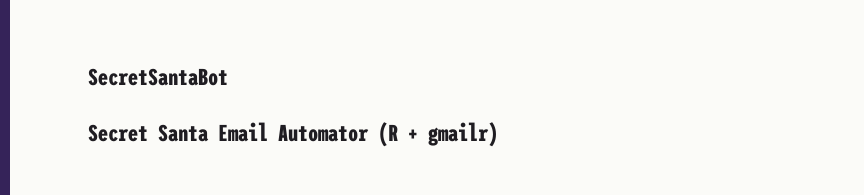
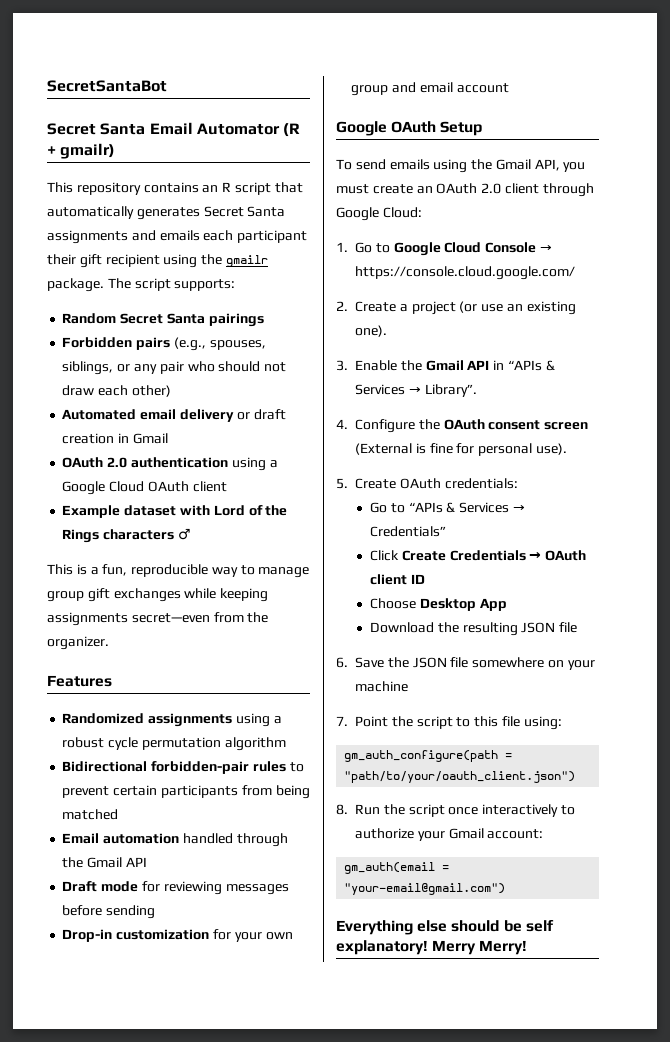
(498, 134) none -> [47,182,303,195] [47,206,286,220] [47,230,308,244] [47,254,268,268] [47,278,236,292] [62,313,264,327] [62,337,266,351] [62,361,287,375] [62,385,171,397] [62,409,286,422] [62,433,168,444] [62,457,278,471] [62,481,227,495] [62,505,288,518] [62,528,191,543] [47,564,310,578] [47,588,269,602] [47,612,269,626] [47,636,109,650] [47,675,112,687] [62,713,282,727] [62,737,286,751] [62,761,304,774] [62,785,310,799] [62,809,119,820] [62,833,288,847] [62,857,147,868] [62,881,289,895] [62,905,156,919] [62,929,293,942] [351,82,509,96] [336,121,483,136] [336,159,586,173] [336,183,594,197] [336,207,422,221] [336,242,552,256] [355,266,575,280] [336,301,576,315] [355,325,387,337] [336,360,555,371] [355,384,477,397] [336,419,589,433] [355,443,567,456] [336,478,518,489] [370,502,525,513] [370,526,447,537] [370,550,587,561] [370,574,425,585] [370,598,507,611] [370,622,578,636] [336,657,595,670] [355,681,408,692] [336,716,562,730] [344,750,513,762] [344,771,576,783] [336,804,575,817] [355,828,544,841] [344,862,450,874] [344,883,506,895] [336,920,554,935] [336,940,528,955] // This repository contains an R script that automatically generates Secret Santa assignments and emails each participant their gift recipient using the gmailr package. The script supports: // Random Secret Santa pairings // Forbidden pairs (e.g., spouses, siblings, or any pair who should not draw each other) // Automated email delivery or draft creation in Gmail // OAuth 2.0 authentication using a Google Cloud OAuth client // Example dataset with Lord of the Rings characters ♂ // This is a fun, reproducible way to manage group gift exchanges while keeping assignments secret—even from the organizer. // Features // Randomized assignments using a robust cycle permutation algorithm // Bidirectional forbidden-pair rules to prevent certain participants from being matched // Email automation handled through the Gmail API // Draft mode for reviewing messages before sending // Drop-in customization for your own group and email account // Google OAuth Setup // To send emails using the Gmail API, you must create an OAuth 2.0 client through Google Cloud: // 1. Go to Google Cloud Console → https://console.cloud.google.com/ // 2. Create a project (or use an existing one). // 3. Enable the Gmail API in “APIs & Services → Library”. // 4. Configure the OAuth consent screen (External is fine for personal use). // 5. Create OAuth credentials: // Go to “APIs & Services → Credentials” // Click Create Credentials → OAuth client ID // Choose Desktop App // Download the resulting JSON file // 6. Save the JSON file somewhere on your machine // 7. Point the script to this file using: // gm_auth_configure(path = "path/to/your/oauth_client.json") // 8. Run the script once interactively to authorize your Gmail account: // gm_auth(email = "your-email@gmail.com") // Everything else should be self explanatory! Merry Merry!

